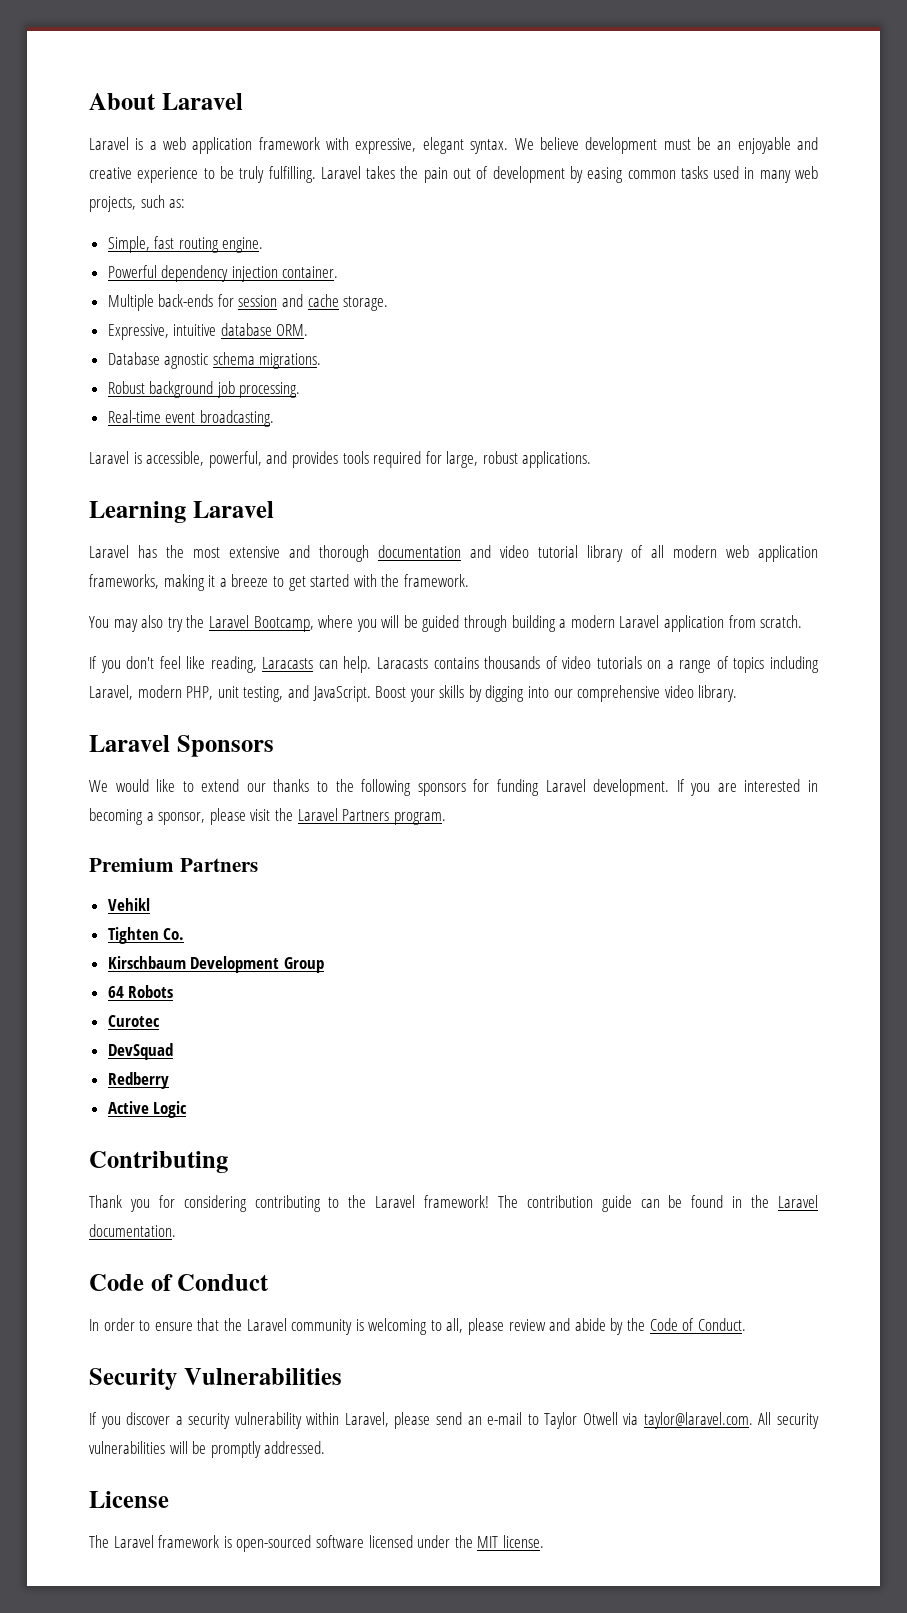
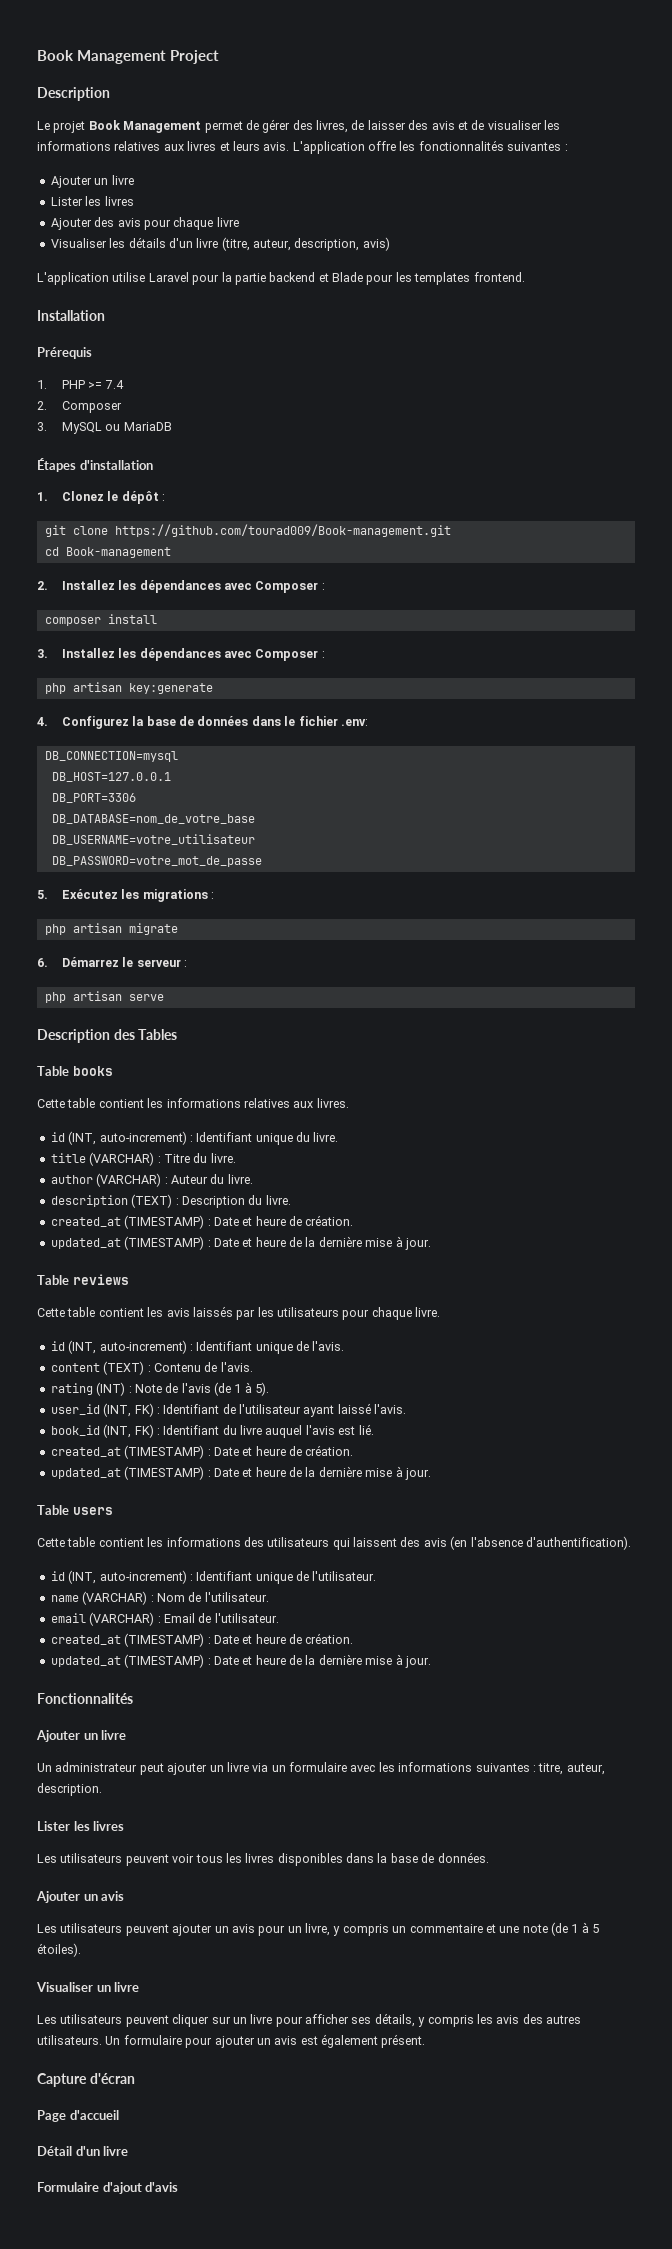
[89,93,243,110] [89,137,819,154] [89,166,818,183] [89,195,186,212] [107,236,264,253] [107,265,339,282] [107,294,389,311] [107,323,309,340] [107,352,322,369] [107,381,301,398] [107,410,274,427] [89,451,592,468] [89,501,274,523] [89,545,818,562] [89,574,469,591] [89,615,803,632] [89,656,819,673] [89,685,738,702] [89,735,274,757] [89,779,818,796] [89,808,446,825] [89,858,258,872] [107,898,150,911] [107,927,185,944] [107,956,324,973] [107,985,174,998] [107,1015,160,1027] [107,1043,173,1060] [107,1072,169,1089] [107,1101,188,1118] [89,1151,228,1173] [89,1195,818,1212] [89,1224,176,1237] [89,1274,270,1291] [89,1318,746,1335] [89,1368,342,1390] [89,1412,819,1429] [89,1441,326,1458] [89,1491,169,1508] [89,1535,544,1552] About Laravel // Laravel is a web application framework with expressive, elegant syntax. We believe development must be an enjoyable and creative experience to be truly fulfilling. Laravel takes the pain out of development by easing common tasks used in many web projects, such as: // Simple, fast routing engine. // Powerful dependency injection container. // Multiple back-ends for session and cache storage. // Expressive, intuitive database ORM. // Database agnostic schema migrations. // Robust background job processing. // Real-time event broadcasting. // Laravel is accessible, powerful, and provides tools required for large, robust applications. // Learning Laravel // Laravel has the most extensive and thorough documentation and video tutorial library of all modern web application frameworks, making it a breeze to get started with the framework. // You may also try the Laravel Bootcamp, where you will be guided through building a modern Laravel application from scratch. // If you don't feel like reading, Laracasts can help. Laracasts contains thousands of video tutorials on a range of topics including Laravel, modern PHP, unit testing, and JavaScript. Boost your skills by digging into our comprehensive video library. // Laravel Sponsors // We would like to extend our thanks to the following sponsors for funding Laravel development. If you are interested in becoming a sponsor, please visit the Laravel Partners program. // Premium Partners // Vehikl // Tighten Co. // Kirschbaum Development Group // 64 Robots // Curotec // DevSquad // Redberry // Active Logic // Contributing // Thank you for considering contributing to the Laravel framework! The contribution guide can be found in the Laravel documentation. // Code of Conduct // In order to ensure that the Laravel community is welcoming to all, please review and abide by the Code of Conduct. // Security Vulnerabilities // If you discover a security vulnerability within Laravel, please send an e-mail to Taylor Otwell via taylor@laravel.com. All security vulnerabilities will be promptly addressed. // License // The Laravel framework is open-sourced software licensed under the MIT license. -> [37,50,219,64] [37,87,110,101] [37,119,560,133] [37,140,568,154] [50,175,134,188] [50,196,134,206] [50,217,239,230] [50,237,390,251] [37,272,525,285] [37,310,105,321] [37,347,92,359] [37,380,124,389] [37,401,122,413] [37,422,172,434] [37,458,153,472] [37,491,166,504] [44,524,451,537] [44,547,171,558] [37,580,325,593] [44,614,157,626] [37,648,325,661] [44,682,213,694] [37,716,368,729] [44,751,178,762] [51,772,171,782] [51,793,136,803] [51,814,255,824] [51,834,255,845] [51,856,262,867] [37,889,215,902] [44,923,178,935] [37,957,188,967] [44,991,164,1003] [37,1029,178,1043] [37,1066,113,1076] [37,1098,349,1108] [50,1131,339,1145] [50,1152,236,1166] [50,1173,253,1187] [50,1194,291,1208] [50,1215,354,1229] [50,1236,431,1250] [37,1274,129,1285] [37,1306,441,1320] [50,1340,345,1354] [50,1361,253,1375] [50,1382,270,1396] [50,1403,407,1417] [50,1424,374,1438] [50,1445,354,1459] [50,1466,431,1480] [37,1505,113,1515] [37,1536,631,1550] [50,1570,377,1584] [50,1591,269,1605] [50,1612,279,1626] [50,1633,354,1647] [50,1654,431,1668] [37,1693,133,1704] [36,1730,127,1742] [37,1762,605,1775] [37,1783,102,1796] [37,1821,125,1831] [37,1852,489,1866] [36,1891,125,1903] [37,1922,600,1936] [37,1943,81,1957] [36,1982,140,1992] [37,2013,581,2027] [37,2034,426,2048] [37,2073,135,2087] [37,2110,119,2122] [37,2146,129,2156] [37,2182,179,2194] Book Management Project // Description // Le projet Book Management permet de gérer des livres, de laisser des avis et de visualiser les informations relatives aux livres et leurs avis. L'application offre les fonctionnalités suivantes : // Ajouter un livre // Lister les livres // Ajouter des avis pour chaque livre // Visualiser les détails d'un livre (titre, auteur, description, avis) // L'application utilise Laravel pour la partie backend et Blade pour les templates frontend. // Installation // Prérequis // 1. PHP >= 7.4 // 2. Composer // 3. MySQL ou MariaDB // Étapes d'installation // 1. Clonez le dépôt : // git clone https://github.com/tourad009/Book-management.git // cd Book-management // 2. Installez les dépendances avec Composer : // composer install // 3. Installez les dépendances avec Composer : // php artisan key:generate // 4. Configurez la base de données dans le fichier .env: // DB_CONNECTION=mysql // DB_HOST=127.0.0.1 // DB_PORT=3306 // DB_DATABASE=nom_de_votre_base // DB_USERNAME=votre_utilisateur // DB_PASSWORD=votre_mot_de_passe // 5. Exécutez les migrations : // php artisan migrate // 6. Démarrez le serveur : // php artisan serve // Description des Tables // Table books // Cette table contient les informations relatives aux livres. // id (INT, auto-increment) : Identifiant unique du livre. // title (VARCHAR) : Titre du livre. // author (VARCHAR) : Auteur du livre. // description (TEXT) : Description du livre. // created_at (TIMESTAMP) : Date et heure de création. // updated_at (TIMESTAMP) : Date et heure de la dernière mise à jour. // Table reviews // Cette table contient les avis laissés par les utilisateurs pour chaque livre. // id (INT, auto-increment) : Identifiant unique de l'avis. // content (TEXT) : Contenu de l'avis. // rating (INT) : Note de l'avis (de 1 à 5). // user_id (INT, FK) : Identifiant de l'utilisateur ayant laissé l'avis. // book_id (INT, FK) : Identifiant du livre auquel l'avis est lié. // created_at (TIMESTAMP) : Date et heure de création. // updated_at (TIMESTAMP) : Date et heure de la dernière mise à jour. // Table users // Cette table contient les informations des utilisateurs qui laissent des avis (en l'absence d'authentification). // id (INT, auto-increment) : Identifiant unique de l'utilisateur. // name (VARCHAR) : Nom de l'utilisateur. // email (VARCHAR) : Email de l'utilisateur. // created_at (TIMESTAMP) : Date et heure de création. // updated_at (TIMESTAMP) : Date et heure de la dernière mise à jour. // Fonctionnalités // Ajouter un livre // Un administrateur peut ajouter un livre via un formulaire avec les informations suivantes : titre, auteur, description. // Lister les livres // Les utilisateurs peuvent voir tous les livres disponibles dans la base de données. // Ajouter un avis // Les utilisateurs peuvent ajouter un avis pour un livre, y compris un commentaire et une note (de 1 à 5 étoiles). // Visualiser un livre // Les utilisateurs peuvent cliquer sur un livre pour afficher ses détails, y compris les avis des autres utilisateurs. Un formulaire pour ajouter un avis est également présent. // Capture d'écran // Page d'accueil // Détail d'un livre // Formulaire d'ajout d'avis

